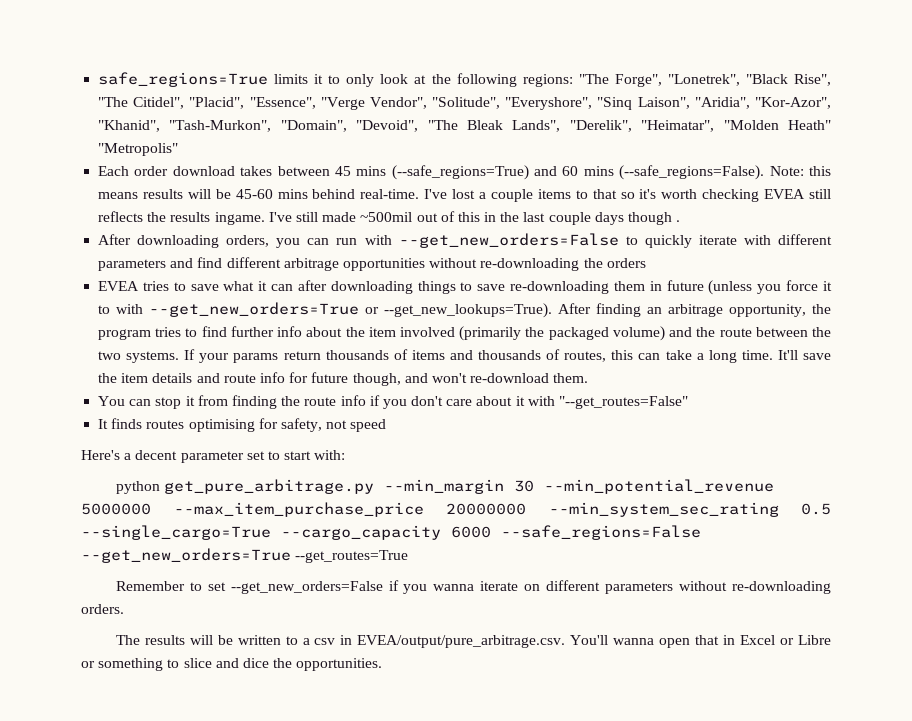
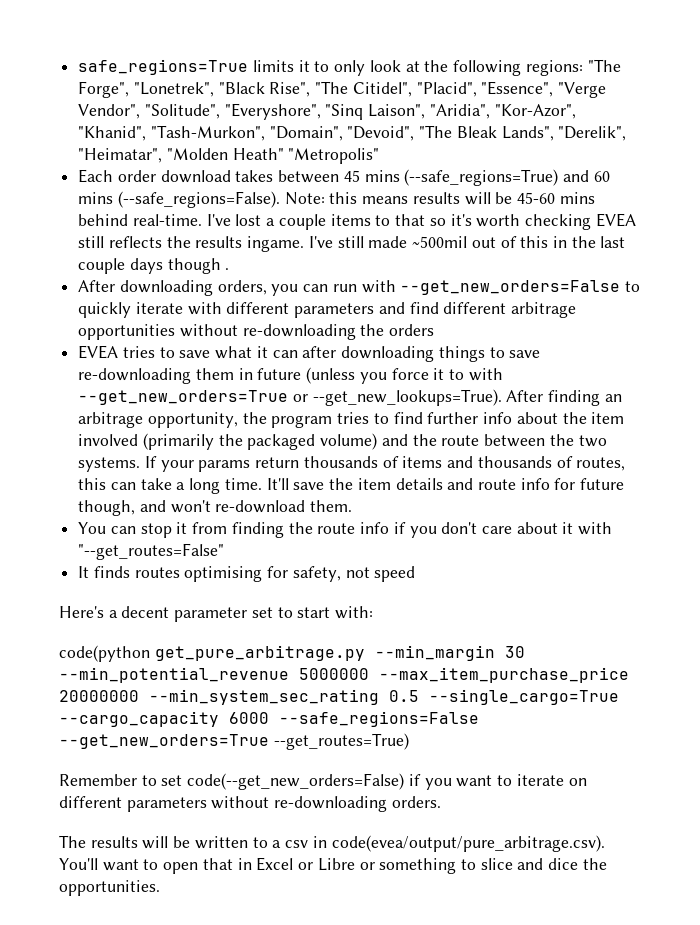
[115,481,160,494] python -> [59,645,150,662] code(python
[295,550,409,563] --get_routes=True -> [273,733,409,750] --get_routes=True)
[230,580,475,594] --get_new_orders=False if you wanna -> [187,773,513,790] code(--get_new_orders=False) if you want to
[357,635,655,648] EVEA/output/pure_arbitrage.csv. You'll wanna -> [331,835,605,852] [59,858,159,871] code(evea/output/pure_arbitrage.csv). You'll want to

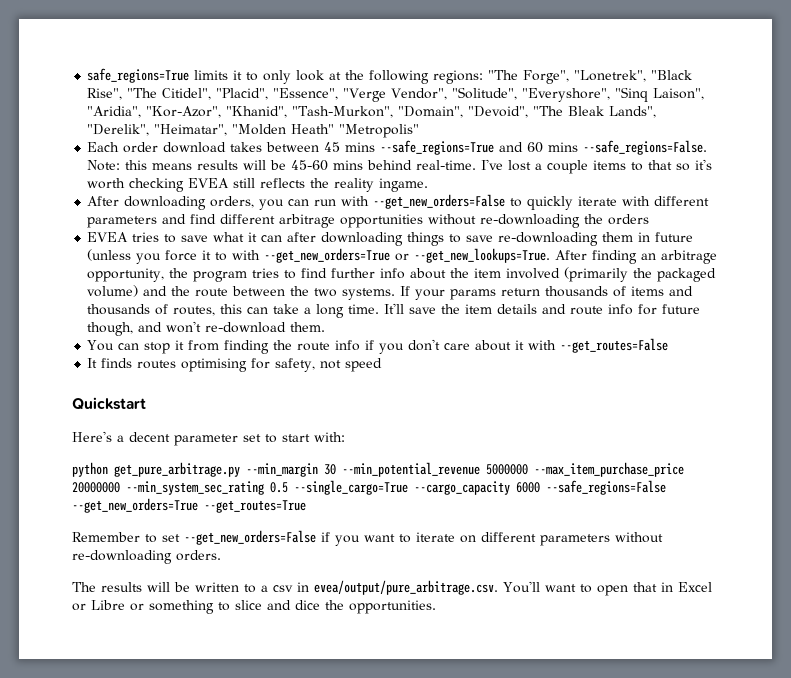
[404,169,559,186] (--safe_regions=True) -> [380,140,495,155] --safe_regions=True
[117,191,280,208] (--safe_regions=False). -> [583,140,708,155] --safe_regions=False.
[195,236,243,248] results -> [334,178,375,192] reality
[308,236,626,248] [78,258,230,274] I've still made ~500mil out of this in the last couple days though . -> (429, 185) none
[312,389,502,406] --get_new_lookups=True). -> [414,248,551,263] --get_new_lookups=True.
[78,543,225,560] "--get_routes=False" -> [560,338,669,353] --get_routes=False
(416, 574) none -> [72,397,146,410] // Quickstart
[59,645,150,662] code(python -> [72,462,108,477] python
[273,733,409,750] --get_routes=True) -> [204,500,306,513] --get_routes=True
[187,773,405,790] code(--get_new_orders=False) -> [184,530,316,545] --get_new_orders=False
[331,835,605,852] code(evea/output/pure_arbitrage.csv). -> [314,580,498,595] evea/output/pure_arbitrage.csv.

